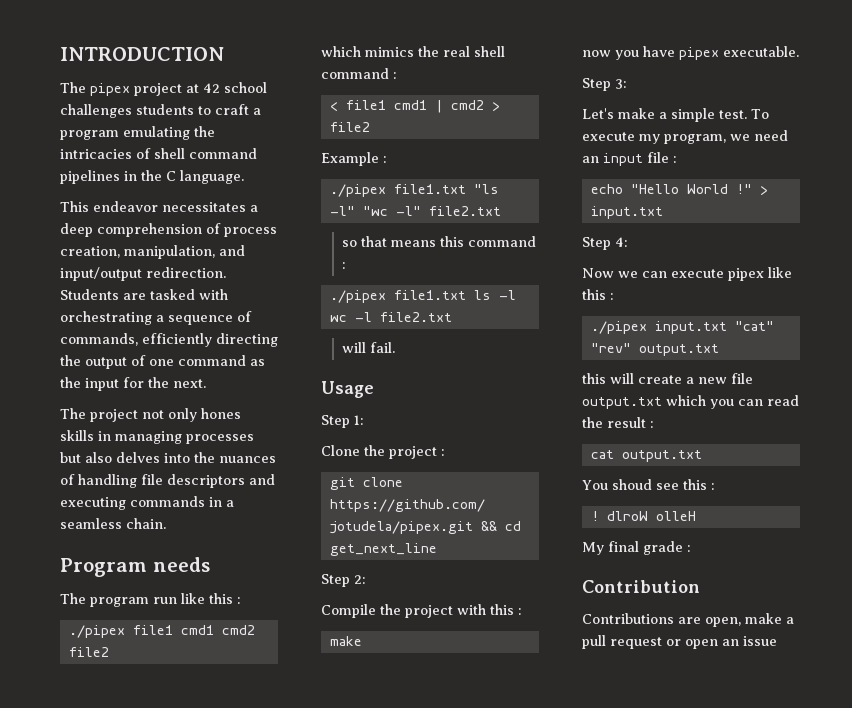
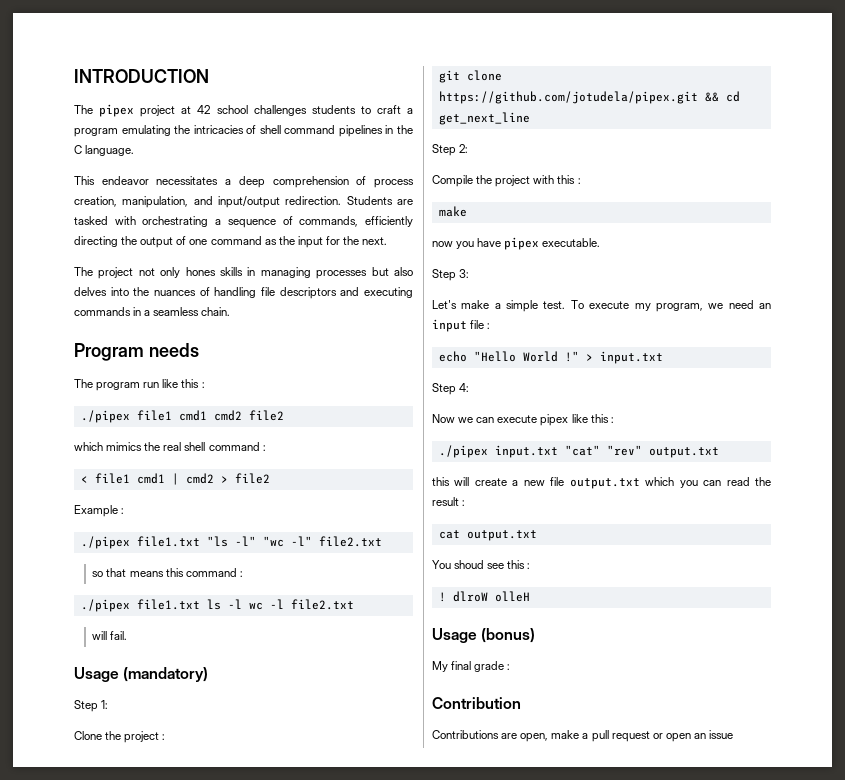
(374, 389) none -> [123,667,209,682] (mandatory)
(696, 516) none -> [432,628,536,643] // Usage (bonus)

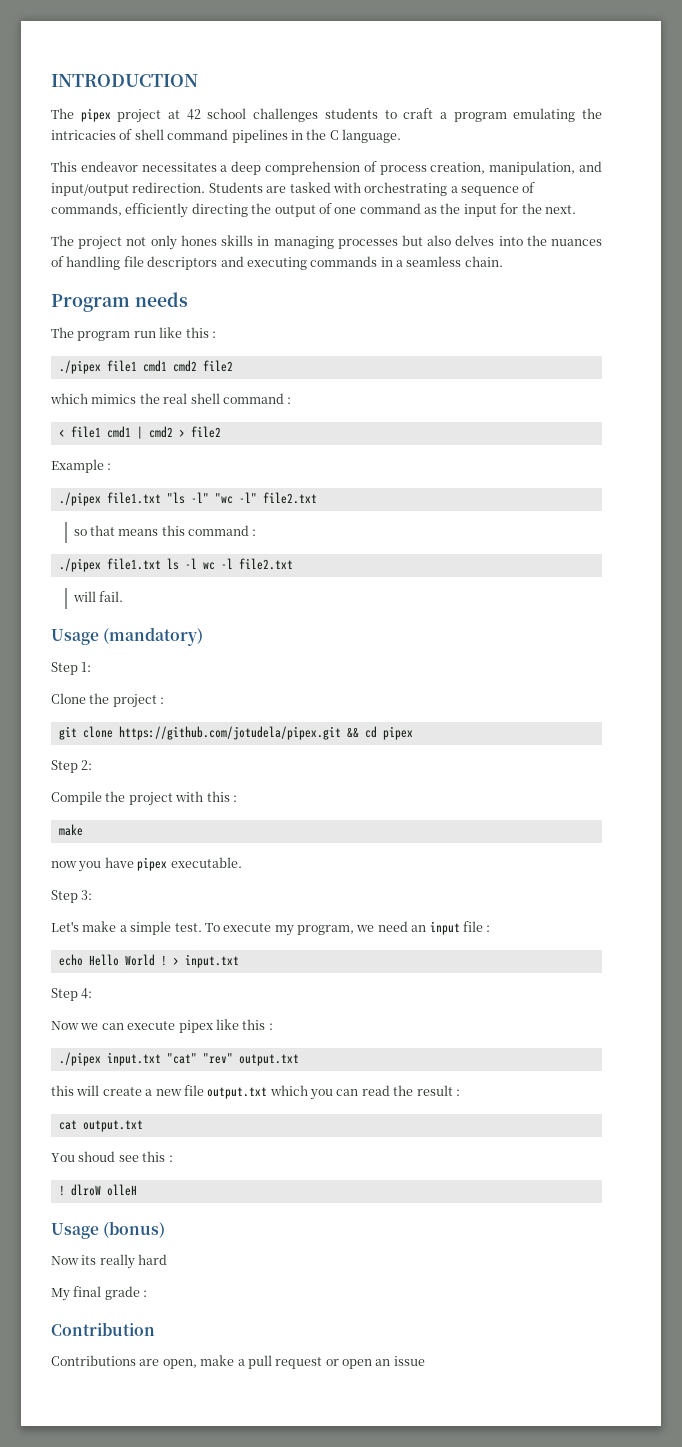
[438,112,530,125] get_next_line -> [382,726,413,740] pipex
[473,351,579,362] "Hello World !" -> [88,954,167,966] Hello World !
(536, 635) none -> [51,1254,168,1269] // Now its really hard

